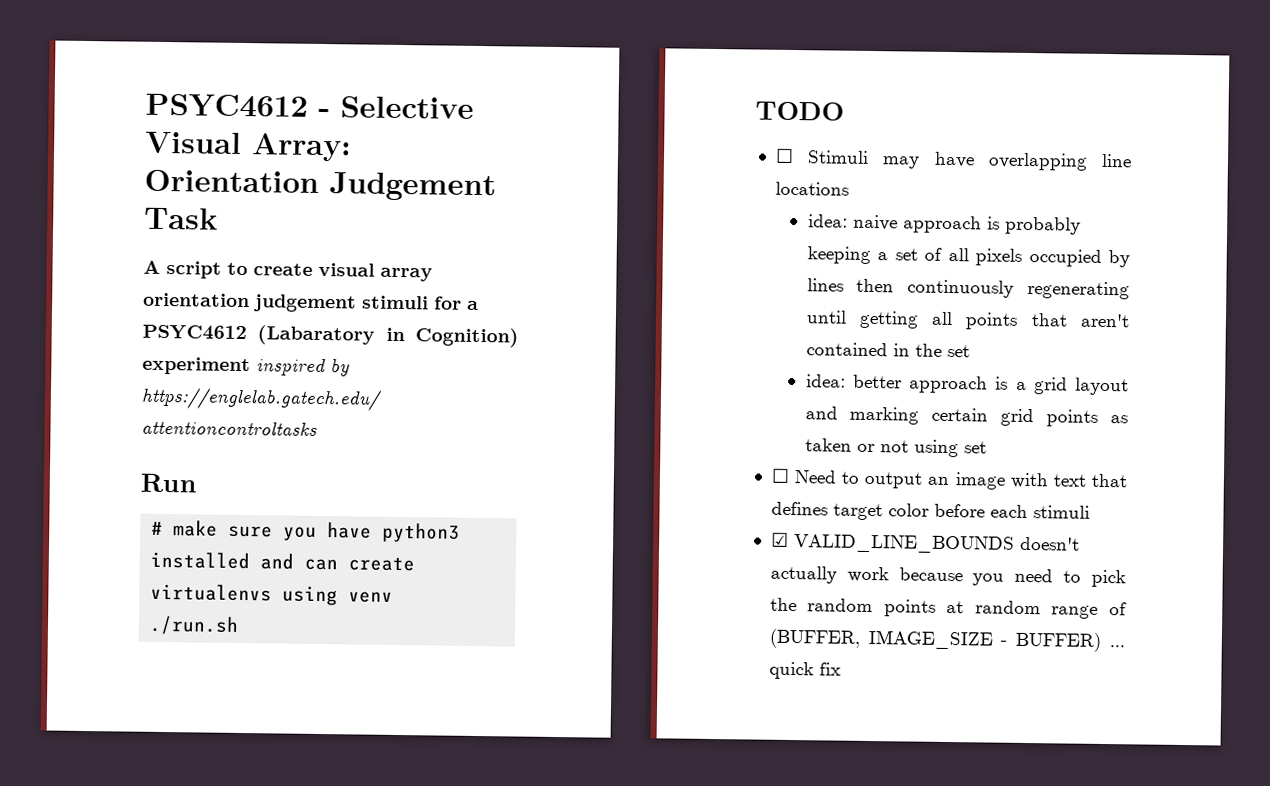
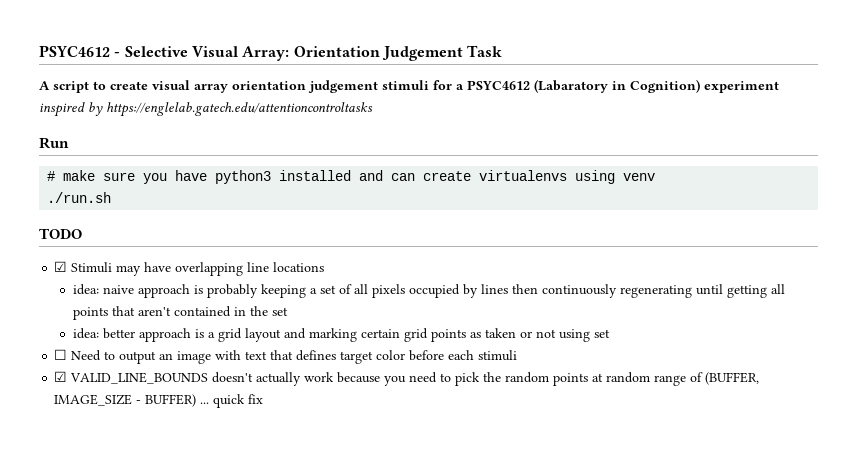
[774,148,794,163] ☐ -> [54,261,68,272] ☑

